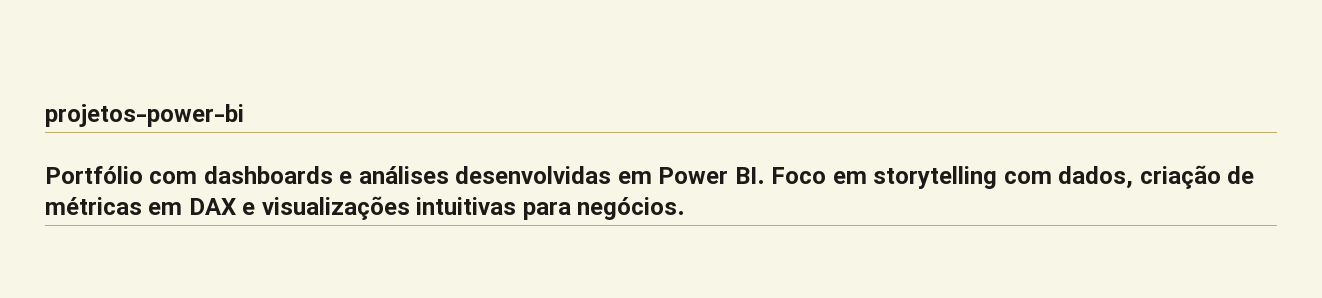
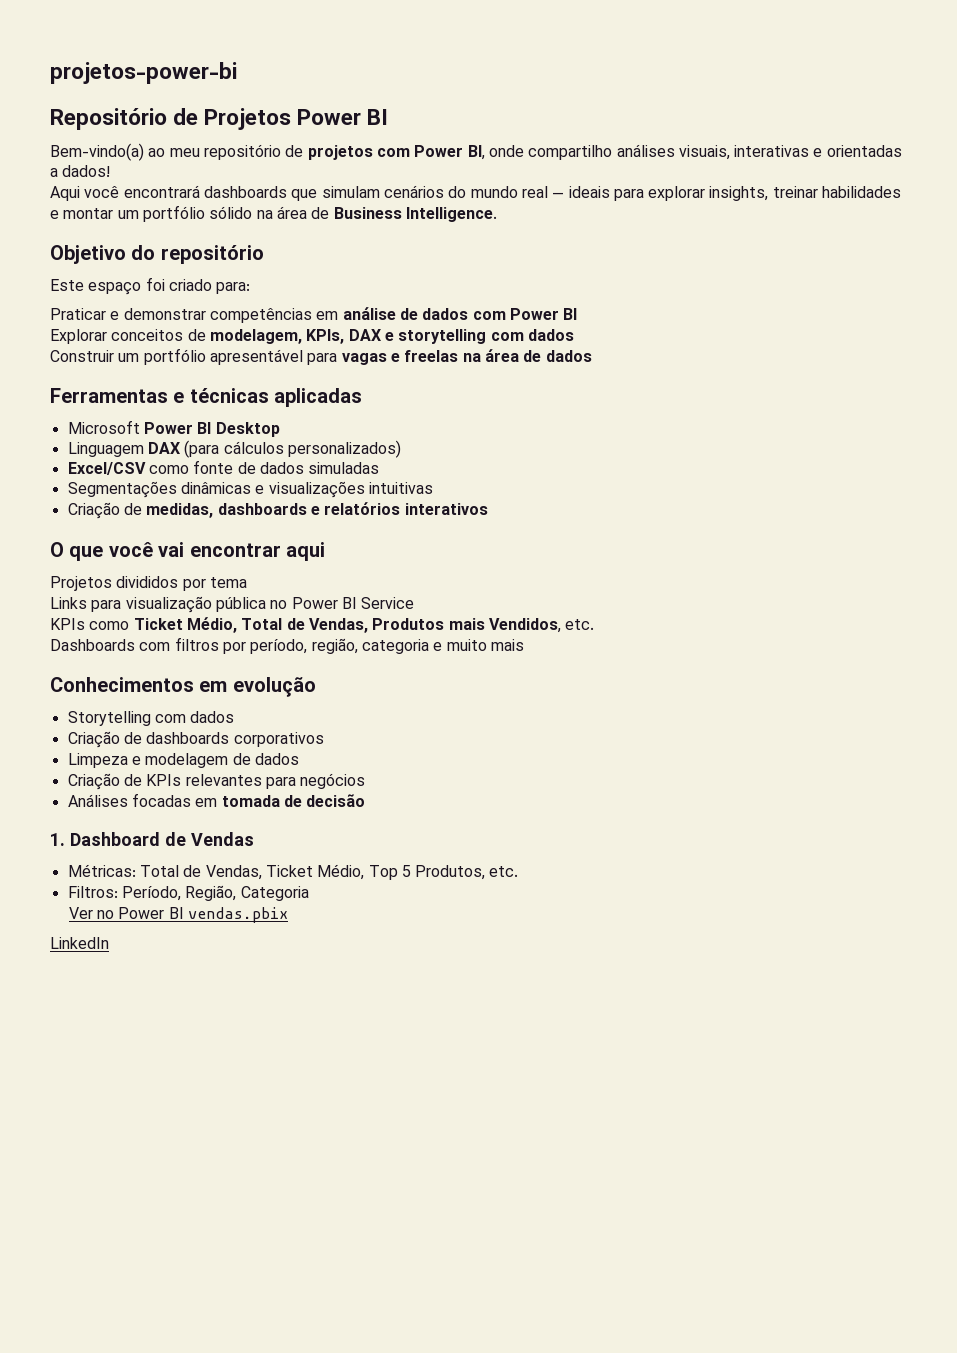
[45,165,1255,189] [45,196,686,220] Portfólio com dashboards e análises desenvolvidas em Power BI. Foco em storytelling com dados, criação de métricas em DAX e visualizações intuitivas para negócios. -> [50,108,389,130] [50,143,902,161] [50,165,111,177] [50,185,902,201] [50,205,497,222] [50,245,264,264] [50,277,251,295] [50,307,578,323] [50,329,574,344] [50,348,592,365] [50,388,363,407] [67,420,280,437] [67,440,401,458] [67,460,380,475] [67,481,433,498] [67,502,488,519] [50,542,325,561] [50,576,247,591] [50,596,415,613] [50,617,595,633] [50,637,524,654] [50,677,316,697] [67,711,235,726] [67,731,324,748] [67,753,299,768] [67,773,366,790] [67,793,366,807] [50,832,254,846] [67,864,519,880] [67,885,309,901] [68,907,289,923] [50,937,109,949] Repositório de Projetos Power BI // Bem-vindo(a) ao meu repositório de projetos com Power BI, onde compartilho análises visuais, interativas e orientadas a dados! // Aqui você encontrará dashboards que simulam cenários do mundo real — ideais para explorar insights, treinar habilidades e montar um portfólio sólido na área de Business Intelligence. // Objetivo do repositório // Este espaço foi criado para: // Praticar e demonstrar competências em análise de dados com Power BI // Explorar conceitos de modelagem, KPIs, DAX e storytelling com dados // Construir um portfólio apresentável para vagas e freelas na área de dados // Ferramentas e técnicas aplicadas // Microsoft Power BI Desktop // Linguagem DAX (para cálculos personalizados) // Excel/CSV como fonte de dados simuladas // Segmentações dinâmicas e visualizações intuitivas // Criação de medidas, dashboards e relatórios interativos // O que você vai encontrar aqui // Projetos divididos por tema // Links para visualização pública no Power BI Service // KPIs como Ticket Médio, Total de Vendas, Produtos mais Vendidos, etc. // Dashboards com filtros por período, região, categoria e muito mais // Conhecimentos em evolução // Storytelling com dados // Criação de dashboards corporativos // Limpeza e modelagem de dados // Criação de KPIs relevantes para negócios // Análises focadas em tomada de decisão // 1. Dashboard de Vendas // Métricas: Total de Vendas, Ticket Médio, Top 5 Produtos, etc. // Filtros: Período, Região, Categoria // Ver no Power BI vendas.pbix // LinkedIn

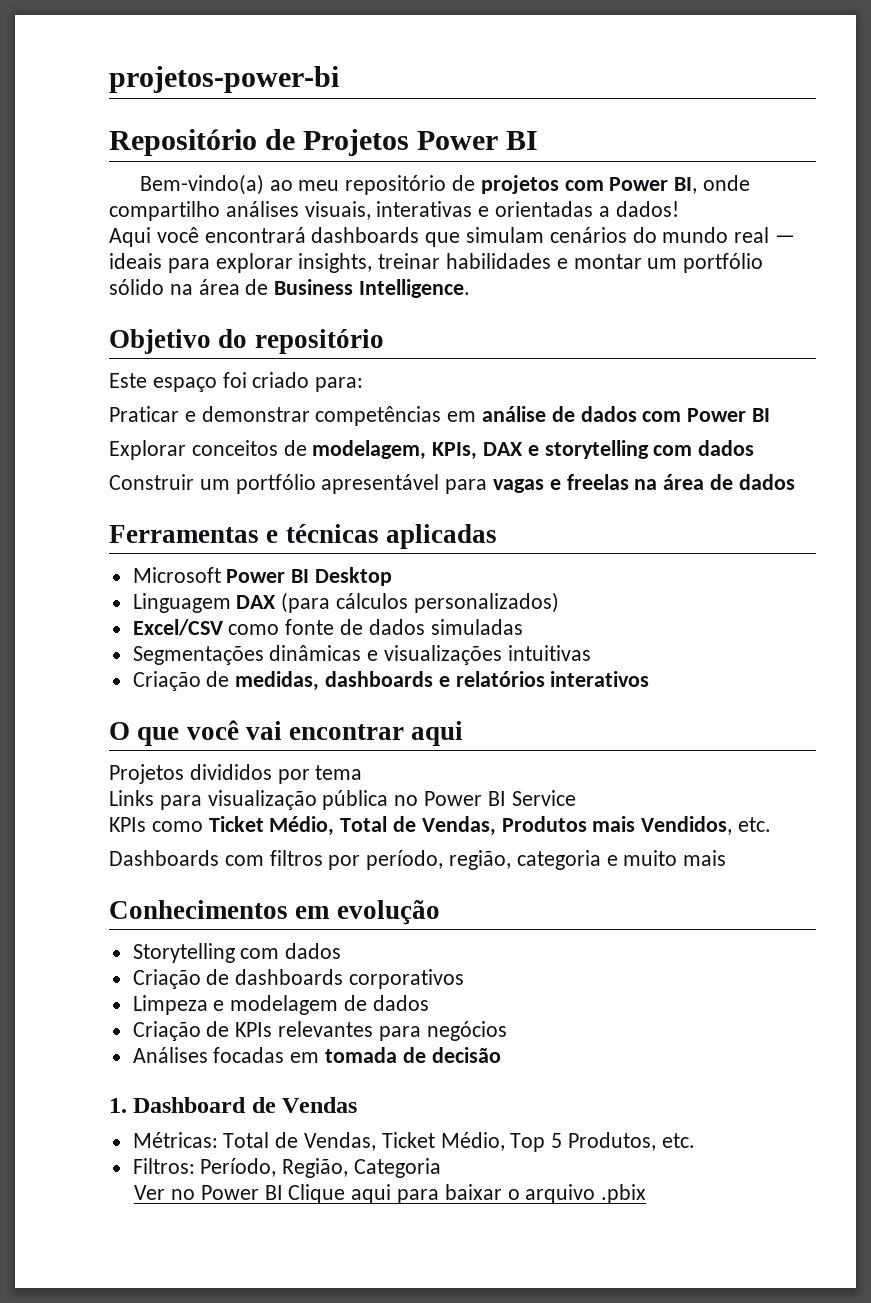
[188,907,289,923] [50,937,109,949] vendas.pbix // LinkedIn -> [288,1184,647,1204] Clique aqui para baixar o arquivo .pbix

